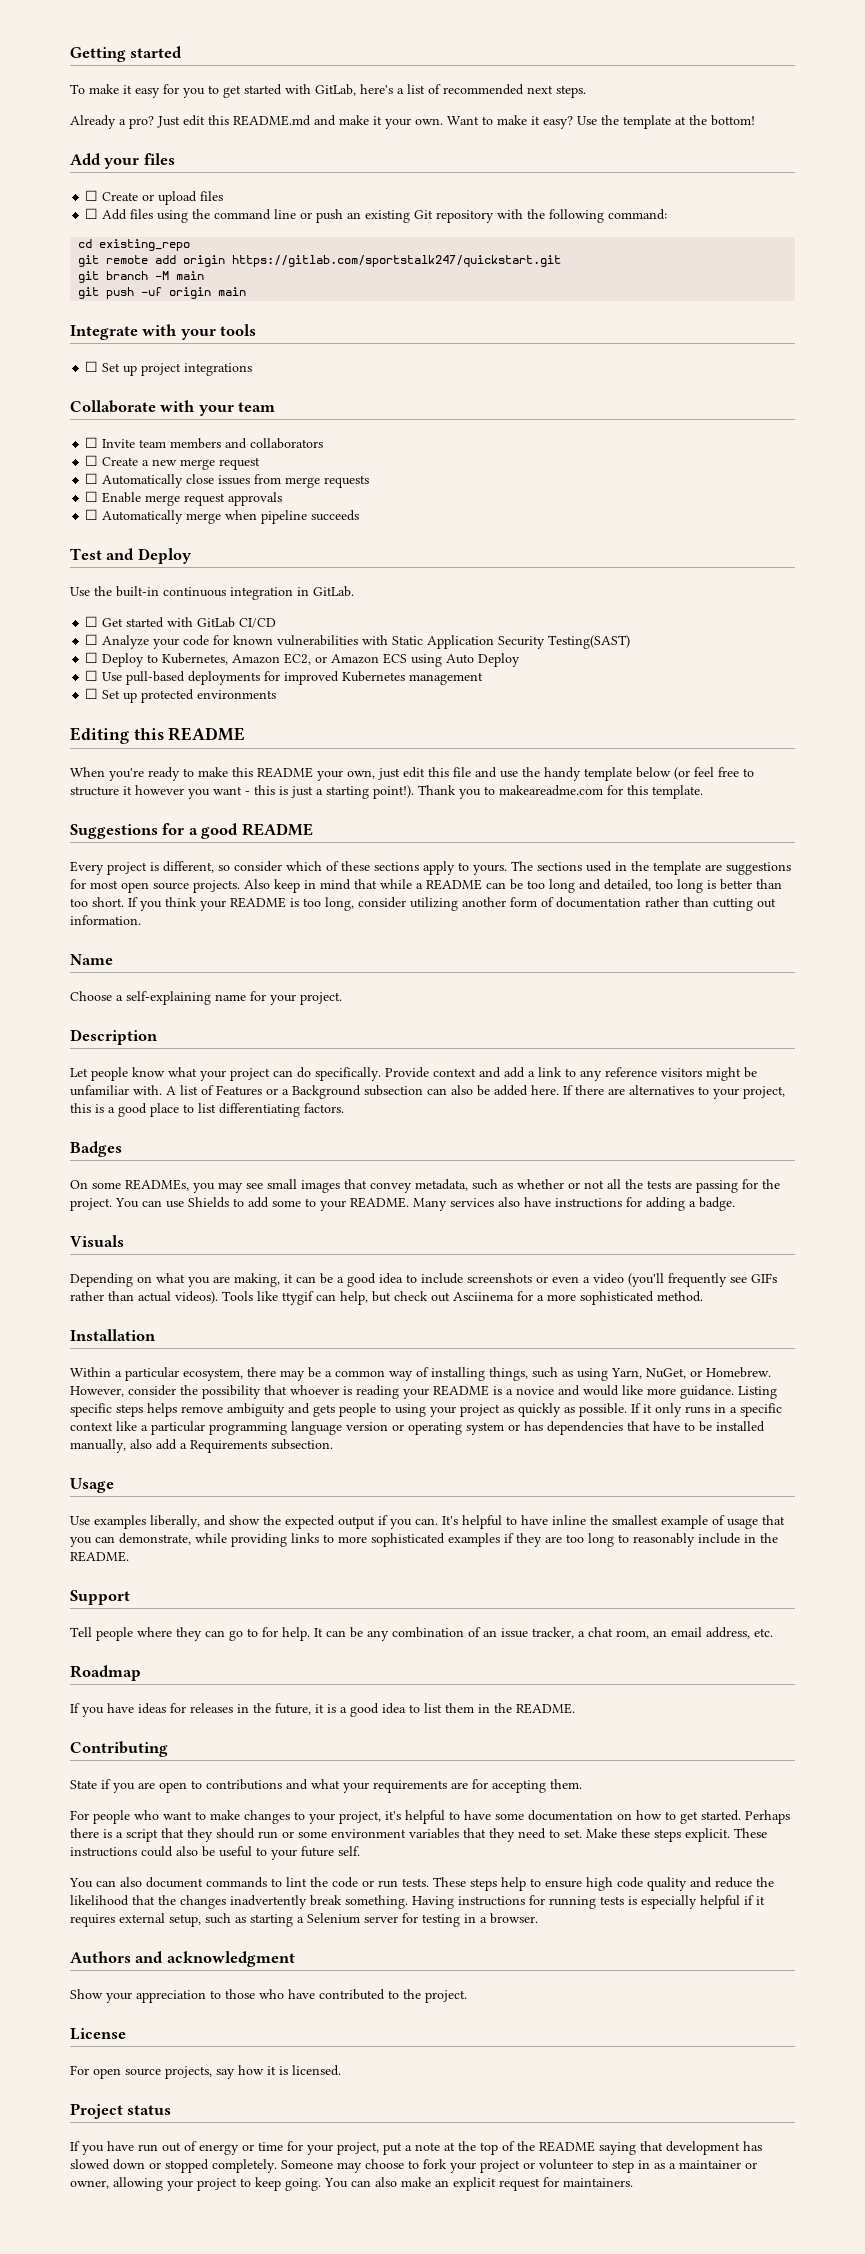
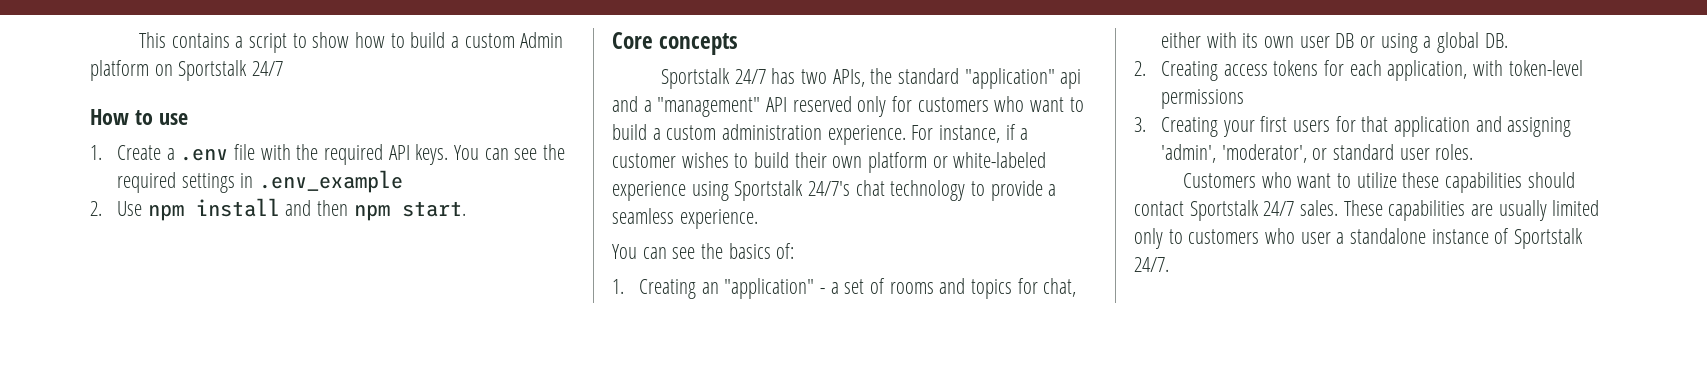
[70,46,183,62] [70,84,586,98] [70,115,755,129] [70,153,175,169] [85,190,224,205] [85,208,668,223] [78,239,191,251] [78,255,562,267] [78,271,205,283] [78,287,247,299] [70,324,257,340] [85,361,253,376] [70,400,276,416] [85,437,324,449] [85,455,261,470] [85,473,370,488] [85,491,283,506] [85,509,360,524] [70,548,192,564] [70,586,354,600] [85,616,277,628] [85,634,631,649] [85,652,521,667] [85,670,484,685] [85,688,277,703] [70,727,246,744] [70,767,754,781] [70,785,703,799] [70,823,313,839] [70,861,791,875] [70,879,782,893] [70,897,776,911] [70,915,141,925] [70,954,113,965] [70,991,342,1005] [70,1029,158,1045] [70,1067,757,1081] [70,1085,785,1099] [70,1103,344,1117] [70,1141,122,1157] [70,1179,780,1193] [70,1197,735,1211] [70,1235,124,1247] [70,1273,777,1287] [70,1291,703,1305] [70,1329,156,1341] [70,1367,771,1381] [70,1385,777,1399] [70,1403,782,1417] [70,1421,765,1435] [70,1439,333,1453] [70,1478,114,1493] [70,1515,785,1529] [70,1533,778,1547] [70,1551,129,1562] [70,1590,130,1605] [70,1627,773,1641] [70,1665,141,1681] [70,1703,575,1717] [70,1741,168,1757] [70,1779,582,1793] [70,1810,790,1824] [70,1828,767,1842] [70,1846,360,1860] [69,1877,774,1891] [70,1895,765,1909] [70,1913,538,1927] [70,1951,295,1967] [70,1989,467,2003] [70,2028,126,2040] [70,2065,341,2079] [70,2103,172,2119] [70,2141,762,2155] [70,2159,757,2173] [70,2177,633,2191] Getting started // To make it easy for you to get started with GitLab, here's a list of recommended next steps. // Already a pro? Just edit this README.md and make it your own. Want to make it easy? Use the template at the bottom! // Add your files // ☐ Create or upload files // ☐ Add files using the command line or push an existing Git repository with the following command: // cd existing_repo // git remote add origin https://gitlab.com/sportstalk247/quickstart.git // git branch -M main // git push -uf origin main // Integrate with your tools // ☐ Set up project integrations // Collaborate with your team // ☐ Invite team members and collaborators // ☐ Create a new merge request // ☐ Automatically close issues from merge requests // ☐ Enable merge request approvals // ☐ Automatically merge when pipeline succeeds // Test and Deploy // Use the built-in continuous integration in GitLab. // ☐ Get started with GitLab CI/CD // ☐ Analyze your code for known vulnerabilities with Static Application Security Testing(SAST) // ☐ Deploy to Kubernetes, Amazon EC2, or Amazon ECS using Auto Deploy // ☐ Use pull-based deployments for improved Kubernetes management // ☐ Set up protected environments // Editing this README // When you're ready to make this README your own, just edit this file and use the handy template below (or feel free to structure it however you want - this is just a starting point!). Thank you to makeareadme.com for this template. // Suggestions for a good README // Every project is different, so consider which of these sections apply to yours. The sections used in the template are suggestions for most open source projects. Also keep in mind that while a README can be too long and detailed, too long is better than too short. If you think your README is too long, consider utilizing another form of documentation rather than cutting out information. // Name // Choose a self-explaining name for your project. // Description // Let people know what your project can do specifically. Provide context and add a link to any reference visitors might be unfamiliar with. A list of Features or a Background subsection can also be added here. If there are alternatives to your project, this is a good place to list differentiating factors. // Badges // On some READMEs, you may see small images that convey metadata, such as whether or not all the tests are passing for the project. You can use Shields to add some to your README. Many services also have instructions for adding a badge. // Visuals // Depending on what you are making, it can be a good idea to include screenshots or even a video (you'll frequently see GIFs rather than actual videos). Tools like ttygif can help, but check out Asciinema for a more sophisticated method. // Installation // Within a particular ecosystem, there may be a common way of installing things, such as using Yarn, NuGet, or Homebrew. However, consider the possibility that whoever is reading your README is a novice and would like more guidance. Listing specific steps helps remove ambiguity and gets people to using your project as quickly as possible. If it only runs in a specific context like a particular programming language version or operating system or has dependencies that have to be installed manually, also add a Requirements subsection. // Usage // Use examples liberally, and show the expected output if you can. It's helpful to have inline the smallest example of usage that you can demonstrate, while providing links to more sophisticated examples if they are too long to reasonably include in the README. // Support // Tell people where they can go to for help. It can be any combination of an issue tracker, a chat room, an email address, etc. // Roadmap // If you have ideas for releases in the future, it is a good idea to list them in the README. // Contributing // State if you are open to contributions and what your requirements are for accepting them. // For people who want to make changes to your project, it's helpful to have some documentation on how to get started. Perhaps there is a script that they should run or some environment variables that they need to set. Make these steps explicit. These instructions could also be useful to your future self. // You can also document commands to lint the code or run tests. These steps help to ensure high code quality and reduce the likelihood that the changes inadvertently break something. Having instructions for running tests is especially helpful if it requires external setup, such as starting a Selenium server for testing in a browser. // Authors and acknowledgment // Show your appreciation to those who have contributed to the project. // License // For open source projects, say how it is licensed. // Project status // If you have run out of energy or time for your project, put a note at the top of the README saying that development has slowed down or stopped completely. Someone may choose to fork your project or volunteer to step in as a maintainer or owner, allowing your project to keep going. You can also make an explicit request for maintainers. -> [139,32,564,53] [90,60,284,81] [90,109,188,125] [90,144,566,165] [117,170,404,193] [90,198,466,221] [612,32,739,55] [661,68,1082,89] [612,96,1084,117] [612,124,1029,145] [612,152,1047,173] [612,180,1057,201] [612,208,758,229] [612,243,795,259] [612,278,1077,299] [1161,32,1508,53] [1134,60,1583,81] [1161,89,1245,109] [1134,116,1572,137] [1161,144,1474,163] [1183,172,1575,193] [1134,200,1600,221] [1134,228,1584,249] [1134,257,1169,272] This contains a script to show how to build a custom Admin platform on Sportstalk 24/7 // How to use // 1. Create a .env file with the required API keys. You can see the required settings in .env_example // 2. Use npm install and then npm start. // Core concepts // Sportstalk 24/7 has two APIs, the standard "application" api and a "management" API reserved only for customers who want to build a custom administration experience. For instance, if a customer wishes to build their own platform or white-labeled experience using Sportstalk 24/7's chat technology to provide a seamless experience. // You can see the basics of: // 1. Creating an "application" - a set of rooms and topics for chat, either with its own user DB or using a global DB. // 2. Creating access tokens for each application, with token-level permissions // 3. Creating your first users for that application and assigning 'admin', 'moderator', or standard user roles. // Customers who want to utilize these capabilities should contact Sportstalk 24/7 sales. These capabilities are usually limited only to customers who user a standalone instance of Sportstalk 24/7.

